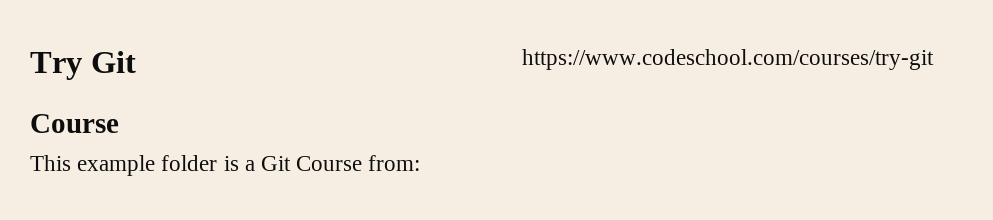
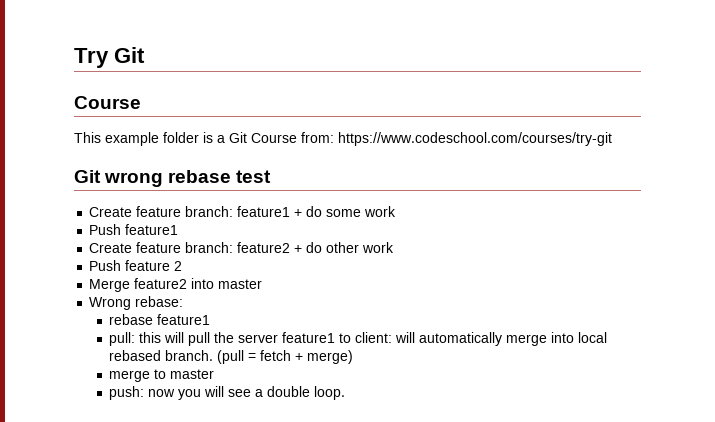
(934, 59) none -> [74,170,272,187] [89,206,397,217] [89,224,179,235] [89,242,395,253] [89,260,183,271] [89,278,263,292] [89,296,184,310] [109,314,211,325] [109,332,608,346] [109,350,354,364] [109,369,215,382] [109,386,346,400] // Git wrong rebase test // Create feature branch: feature1 + do some work // Push feature1 // Create feature branch: feature2 + do other work // Push feature 2 // Merge feature2 into master // Wrong rebase: // rebase feature1 // pull: this will pull the server feature1 to client: will automatically merge into local rebased branch. (pull = fetch + merge) // merge to master // push: now you will see a double loop.

